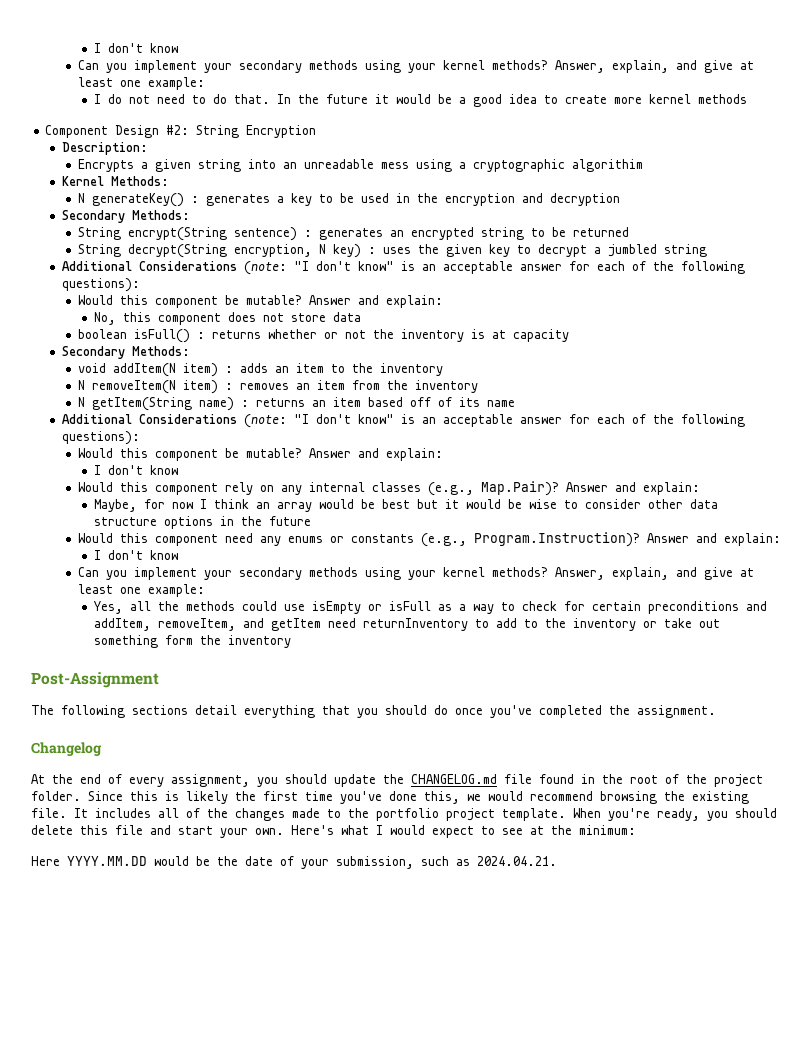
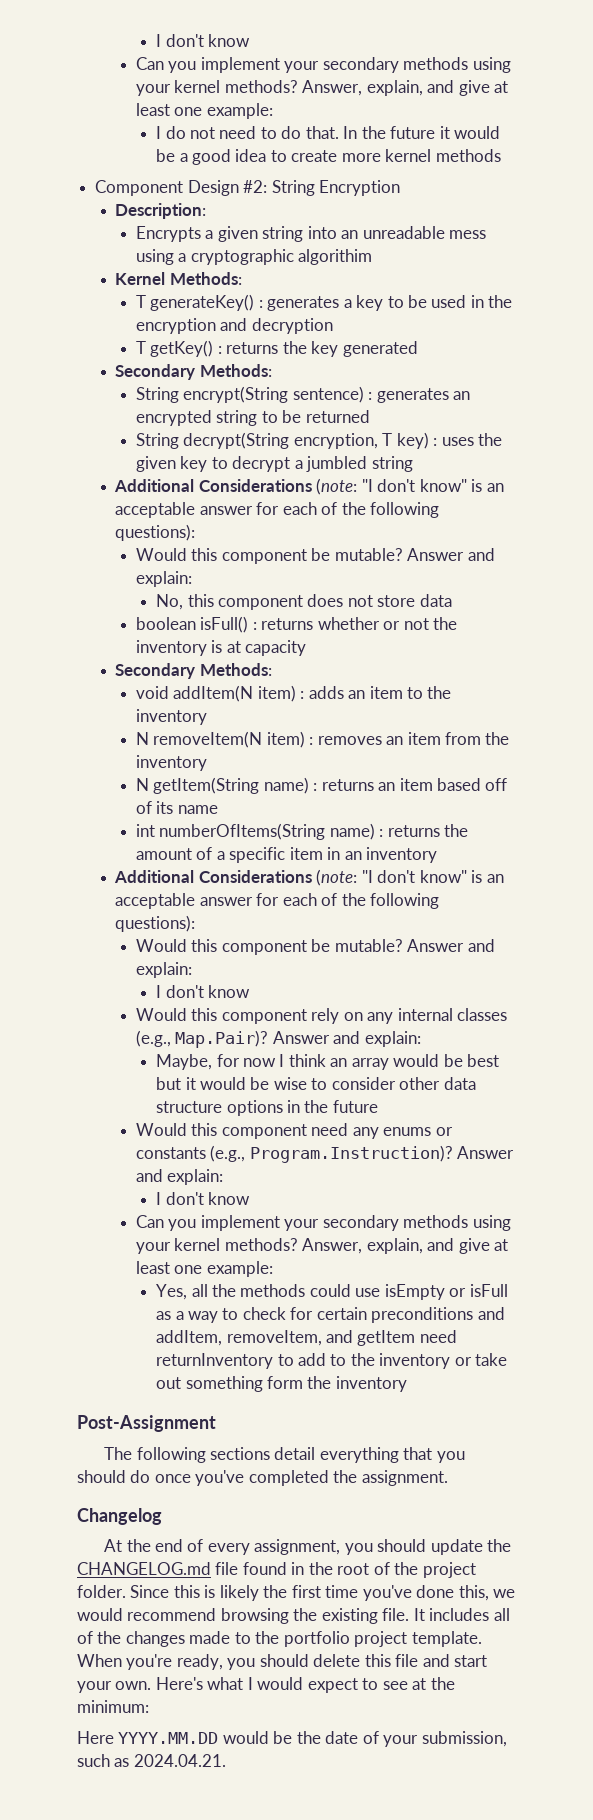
[77,193,85,203] N -> [135,295,146,308] T
(620, 199) none -> [135,340,418,357] // T getKey() : returns the key generated
[318,244,326,254] N -> [382,433,393,446] T
(515, 403) none -> [135,823,469,840] [135,847,437,863] // int numberOfItems(String name) : returns the amount of a specific item in an inventory

